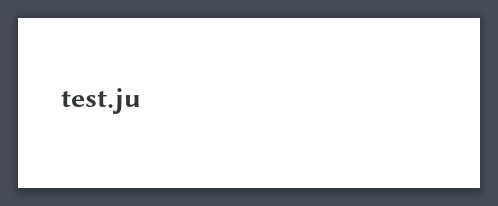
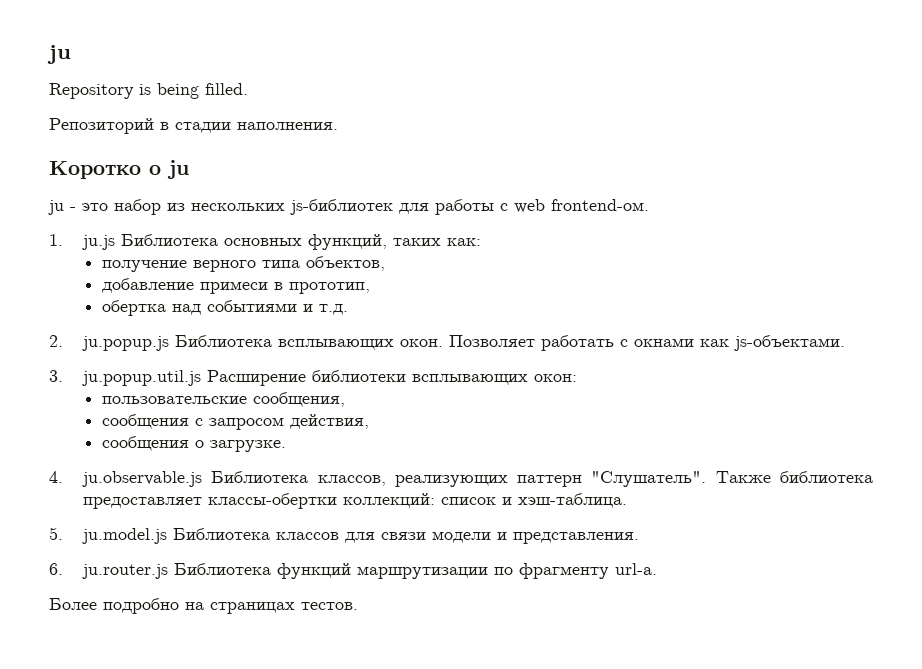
[61,88,141,114] test.ju -> [47,45,71,64] [49,83,248,99] [49,118,338,134] [49,160,189,179] [48,199,649,215] [49,234,481,250] [102,256,386,272] [102,278,371,294] [102,300,349,316] [49,335,845,351] [49,370,577,386] [102,392,346,407] [102,414,370,430] [102,436,287,452] [49,471,873,487] [82,493,627,509] [49,527,639,544] [49,563,657,579] [49,598,358,614] ju // Repository is being filled. // Репозиторий в стадии наполнения. // Коротко о ju // ju - это набор из нескольких js-библиотек для работы с web frontend-ом. // 1. ju.js Библиотека основных функций, таких как: // получение верного типа объектов, // добавление примеси в прототип, // обертка над событиями и т.д. // 2. ju.popup.js Библиотека всплывающих окон. Позволяет работать с окнами как js-объектами. // 3. ju.popup.util.js Расширение библиотеки всплывающих окон: // пользовательские сообщения, // сообщения с запросом действия, // сообщения о загрузке. // 4. ju.observable.js Библиотека классов, реализующих паттерн "Слушатель". Также библиотека предоставляет классы-обертки коллекций: список и хэш-таблица. // 5. ju.model.js Библиотека классов для связи модели и представления. // 6. ju.router.js Библиотека функций маршрутизации по фрагменту url-а. // Более подробно на страницах тестов.

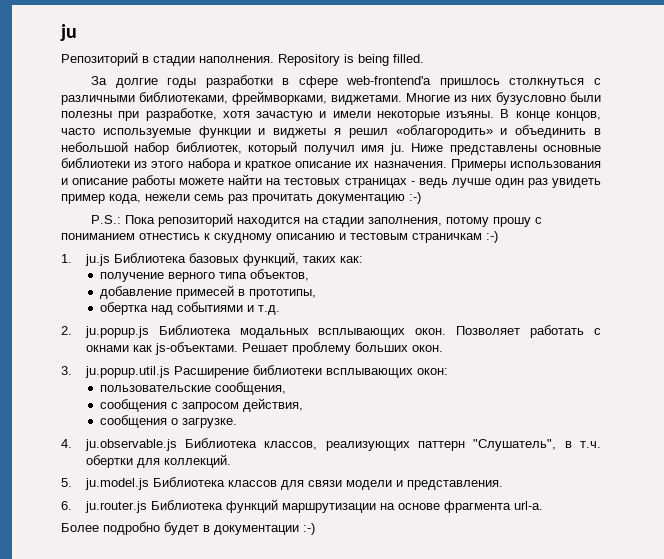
[47,45,71,64] ju // -> [60,24,77,41] [61,52,274,66] ju // Репозиторий в стадии наполнения.
[49,118,338,134] [49,160,189,179] [48,199,649,215] Репозиторий в стадии наполнения. // Коротко о ju // ju - это набор из нескольких js-библиотек для работы с web frontend-ом. -> [91,75,601,88] [61,91,601,105] [61,108,601,121] [61,125,601,138] [61,141,602,155] [61,158,601,171] [61,174,602,188] [61,192,421,204] [91,213,543,227] [61,231,498,243] За долгие годы разработки в сфере web-frontend'а пришлось столкнуться с различными библиотеками, фреймворками, виджетами. Многие из них бузусловно были полезны при разработке, хотя зачастую и имели некоторые изъяны. В конце концов, часто используемые функции и виджеты я решил «облагородить» и объединить в небольшой набор библиотек, который получил имя ju. Ниже представлены основные библиотеки из этого набора и краткое описание их назначения. Примеры использования и описание работы можете найти на тестовых страницах - ведь лучше один раз увидеть пример кода, нежели семь раз прочитать документацию :-) // P.S.: Пока репозиторий находится на стадии заполнения, потому прошу с пониманием отнестись к скудному описанию и тестовым страничкам :-)
[223,238,302,246] основных -> [188,253,239,263] базовых
[200,281,371,294] примеси в прототип, -> [176,285,317,299] примесей в прототипы,
(272, 341) none -> [239,328,309,338] модальных
(845, 343) none -> [241,342,443,355] Решает проблему больших окон.
[591,471,873,487] [82,493,627,509] "Слушатель". Также библиотека предоставляет классы-обертки коллекций: список и хэш-таблица. -> [473,439,601,451] [85,454,231,468] "Слушатель", в т.ч. обертки для коллекций.
[493,563,609,579] по фрагменту -> [379,501,511,513] на основе фрагмента
[185,602,358,614] на страницах тестов. -> [164,522,315,535] будет в документации :-)

